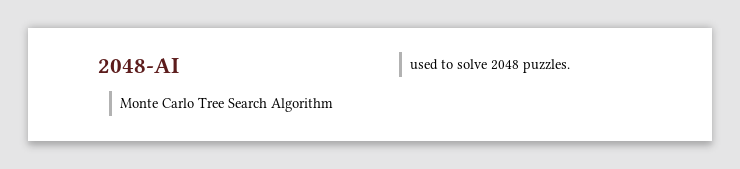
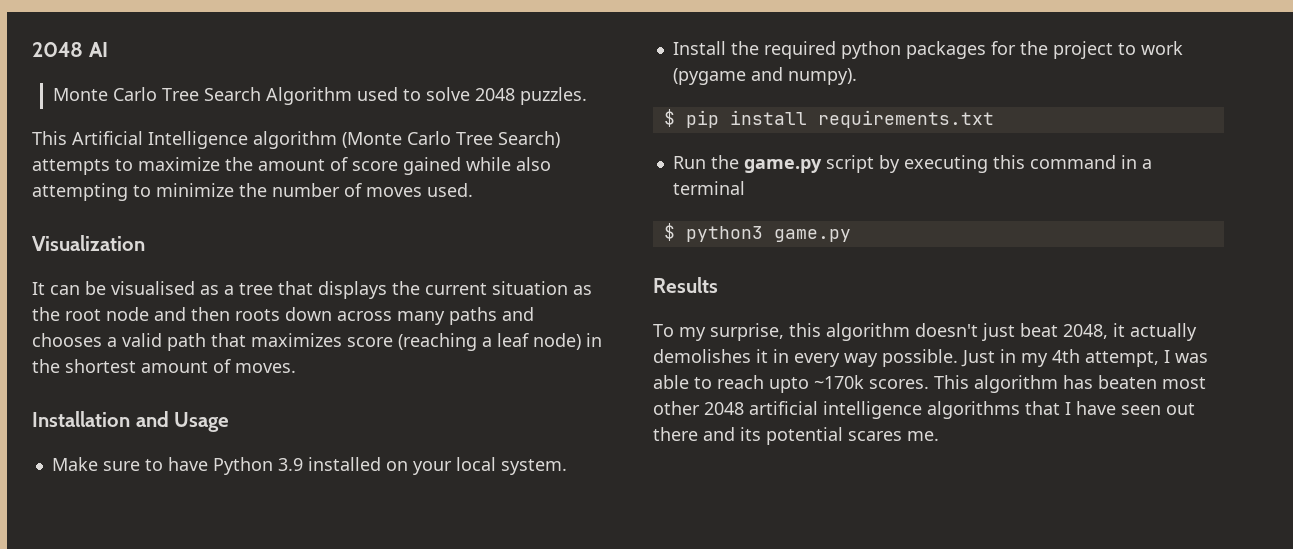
[98,58,179,73] 2048-AI -> [32,42,108,57] 2048 AI
(570, 66) none -> [32,131,560,149] [32,157,551,175] [32,183,473,201] [32,235,145,251] [32,281,592,299] [32,307,534,325] [32,333,602,351] [32,359,296,373] [32,411,230,432] [51,457,567,475] [672,41,1183,59] [672,67,857,85] [663,109,994,128] [672,155,1152,173] [672,181,745,195] [663,223,851,242] [653,277,718,293] [653,323,1197,341] [653,349,1208,367] [653,375,1206,393] [653,401,1195,419] [653,427,939,445] // This Artificial Intelligence algorithm (Monte Carlo Tree Search) attempts to maximize the amount of score gained while also attempting to minimize the number of moves used. // Visualization // It can be visualised as a tree that displays the current situation as the root node and then roots down across many paths and chooses a valid path that maximizes score (reaching a leaf node) in the shortest amount of moves. // Installation and Usage // Make sure to have Python 3.9 installed on your local system. // Install the required python packages for the project to work (pygame and numpy). // $ pip install requirements.txt // Run the game.py script by executing this command in a terminal // $ python3 game.py // Results // To my surprise, this algorithm doesn't just beat 2048, it actually demolishes it in every way possible. Just in my 4th attempt, I was able to reach upto ~170k scores. This algorithm has beaten most other 2048 artificial intelligence algorithms that I have seen out there and its potential scares me.

